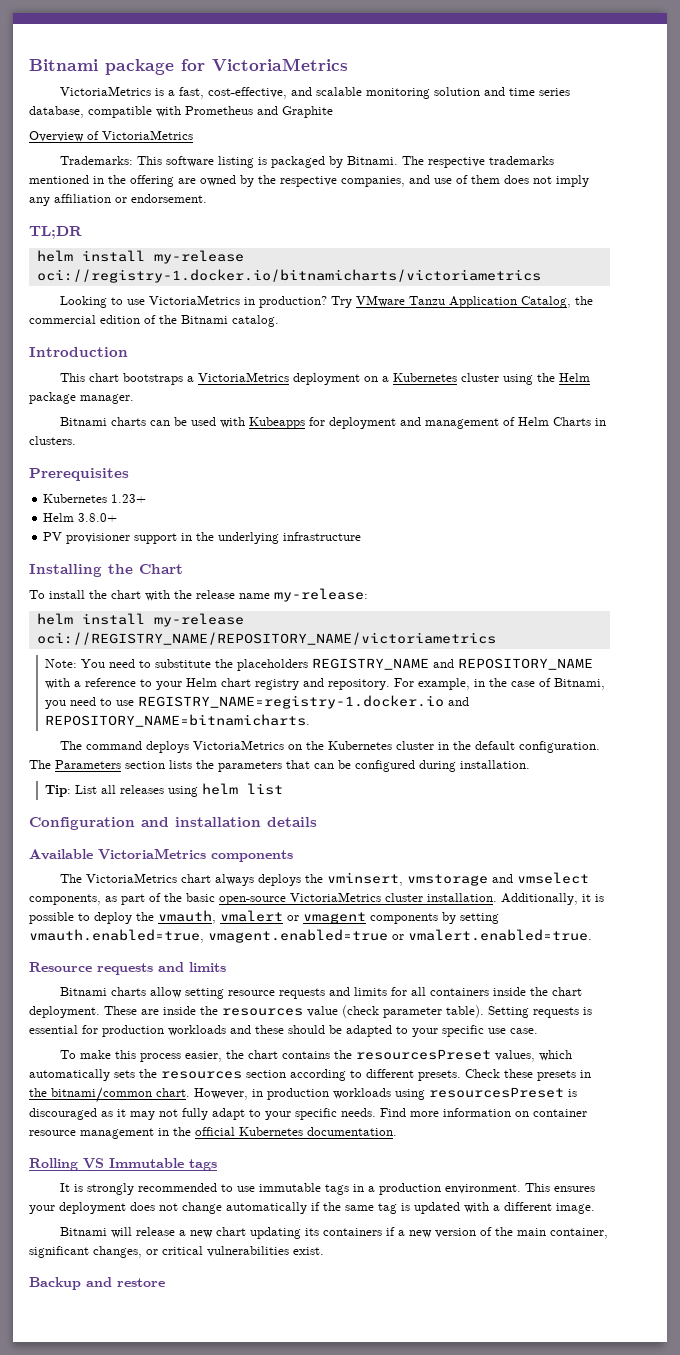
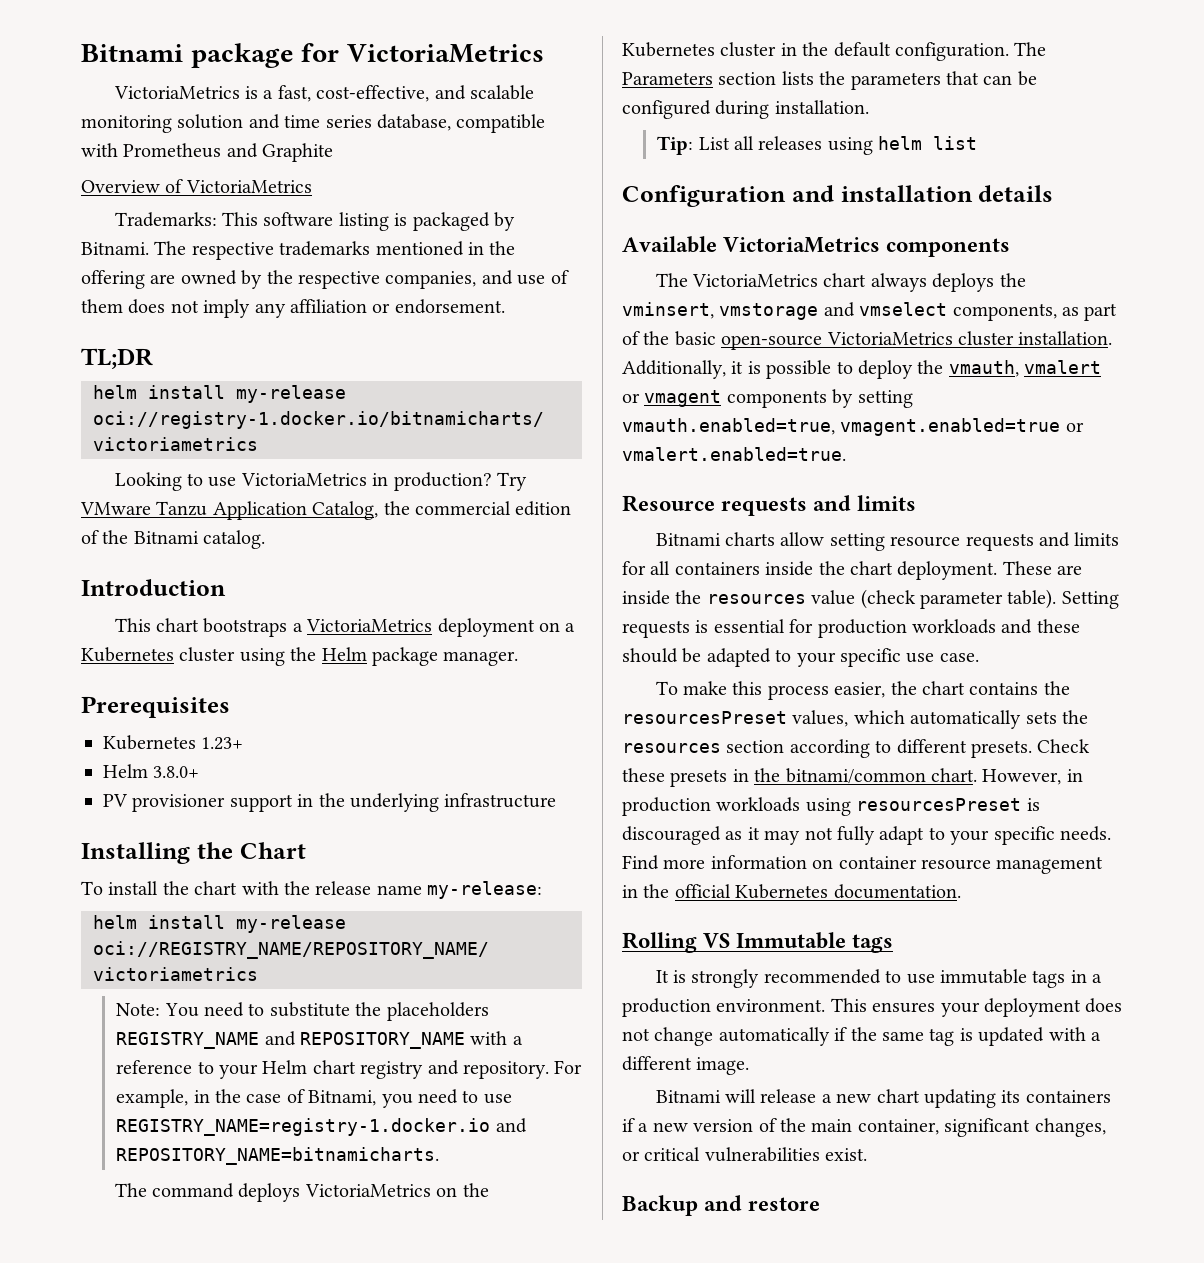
[59,417,606,429] [29,436,76,445] // Bitnami charts can be used with Kubeapps for deployment and management of Helm Charts in clusters. -> (519, 658) none

